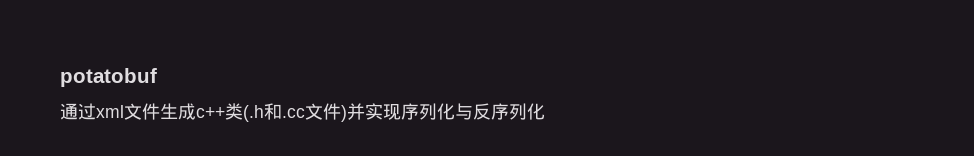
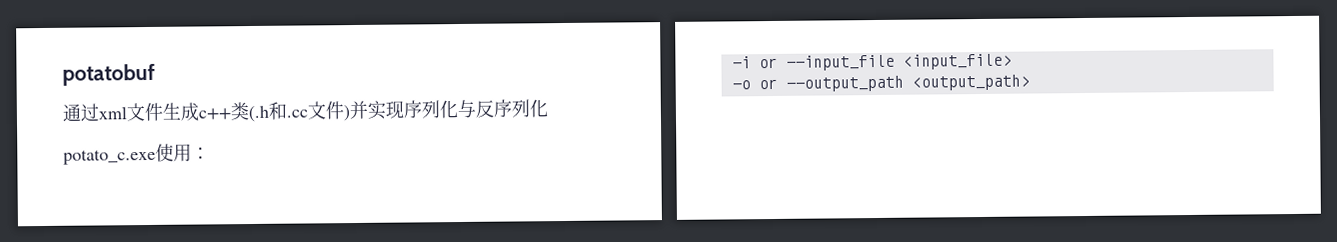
(545, 111) none -> [63,143,210,165] [731,53,1012,71] [731,74,1030,92] // potato_c.exe使用： // -i or --input_file <input_file> // -o or --output_path <output_path>

